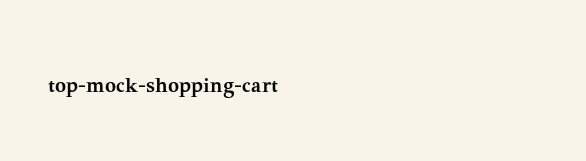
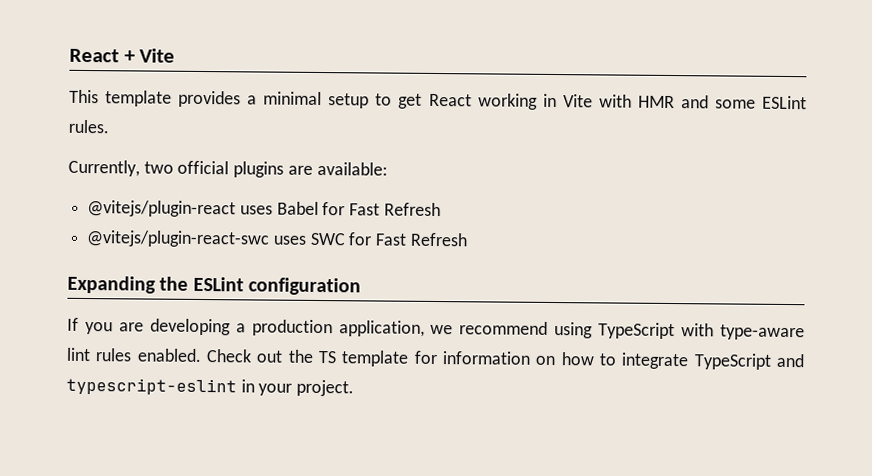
[48,78,278,98] top-mock-shopping-cart -> [69,48,176,63] [69,89,807,110] [68,119,109,134] [68,159,388,178] [87,200,441,218] [86,230,468,248] [67,275,361,296] [67,317,805,341] [66,347,806,370] [66,377,355,397] React + Vite // This template provides a minimal setup to get React working in Vite with HMR and some ESLint rules. // Currently, two official plugins are available: // @vitejs/plugin-react uses Babel for Fast Refresh // @vitejs/plugin-react-swc uses SWC for Fast Refresh // Expanding the ESLint configuration // If you are developing a production application, we recommend using TypeScript with type-aware lint rules enabled. Check out the TS template for information on how to integrate TypeScript and typescript-eslint in your project.

